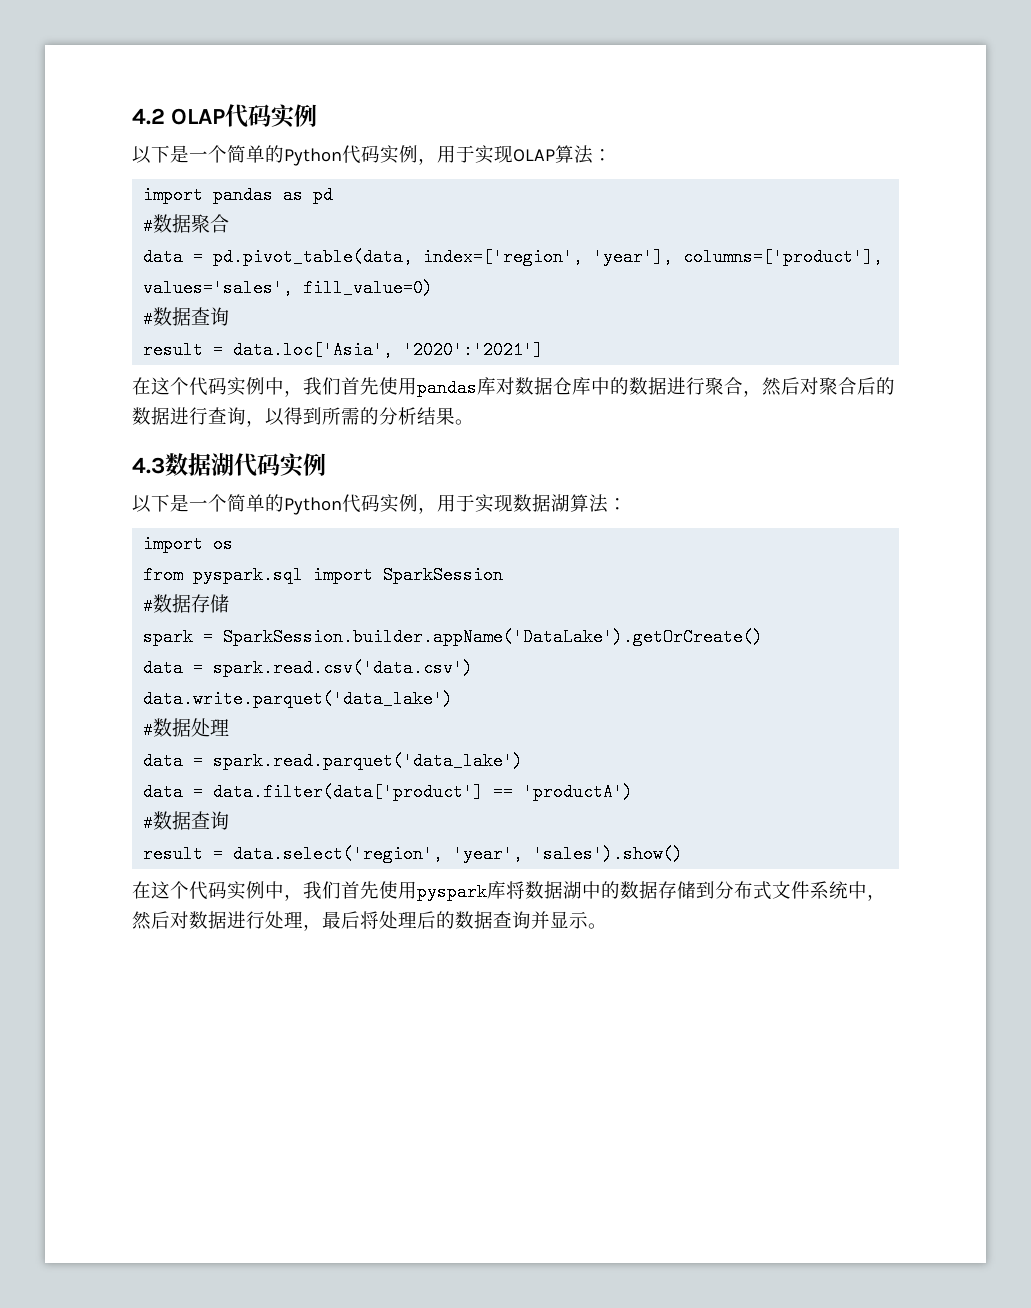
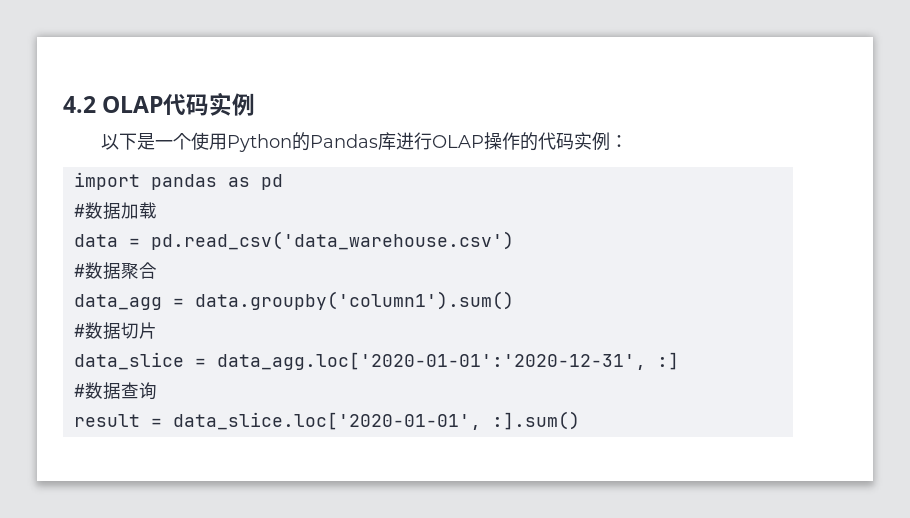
[227,145,593,166] 简单的Python代码实例，用于实现OLAP算法 -> [191,132,611,152] 使用Python的Pandas库进行OLAP操作的代码实例
[191,214,230,233] [143,248,884,266] [143,279,434,297] [143,307,230,328] [143,341,544,359] [132,377,895,397] [132,407,474,427] [132,453,326,477] [132,494,627,515] [143,535,234,553] [143,566,504,584] [143,594,230,615] [143,628,764,646] [143,659,474,677] [143,690,454,708] [143,718,230,739] [143,752,524,770] [143,783,634,801] [143,811,230,832] [143,845,684,863] [132,881,886,901] [132,911,607,931] 聚合 // data = pd.pivot_table(data, index=['region', 'year'], columns=['product'], values='sales', fill_value=0) // #数据查询 // result = data.loc['Asia', '2020':'2021'] // 在这个代码实例中，我们首先使用pandas库对数据仓库中的数据进行聚合，然后对聚合后的数据进行查询，以得到所需的分析结果。 // 4.3数据湖代码实例 // 以下是一个简单的Python代码实例，用于实现数据湖算法： // import os // from pyspark.sql import SparkSession // #数据存储 // spark = SparkSession.builder.appName('DataLake').getOrCreate() // data = spark.read.csv('data.csv') // data.write.parquet('data_lake') // #数据处理 // data = spark.read.parquet('data_lake') // data = data.filter(data['product'] == 'productA') // #数据查询 // result = data.select('region', 'year', 'sales').show() // 在这个代码实例中，我们首先使用pyspark库将数据湖中的数据存储到分布式文件系统中，然后对数据进行处理，最后将处理后的数据查询并显示。 -> [120,202,157,219] [73,231,514,250] [73,262,157,280] [73,291,514,310] [73,322,157,340] [73,352,679,370] [73,382,157,400] [73,411,580,430] 加载 // data = pd.read_csv('data_warehouse.csv') // #数据聚合 // data_agg = data.groupby('column1').sum() // #数据切片 // data_slice = data_agg.loc['2020-01-01':'2020-12-31', :] // #数据查询 // result = data_slice.loc['2020-01-01', :].sum()

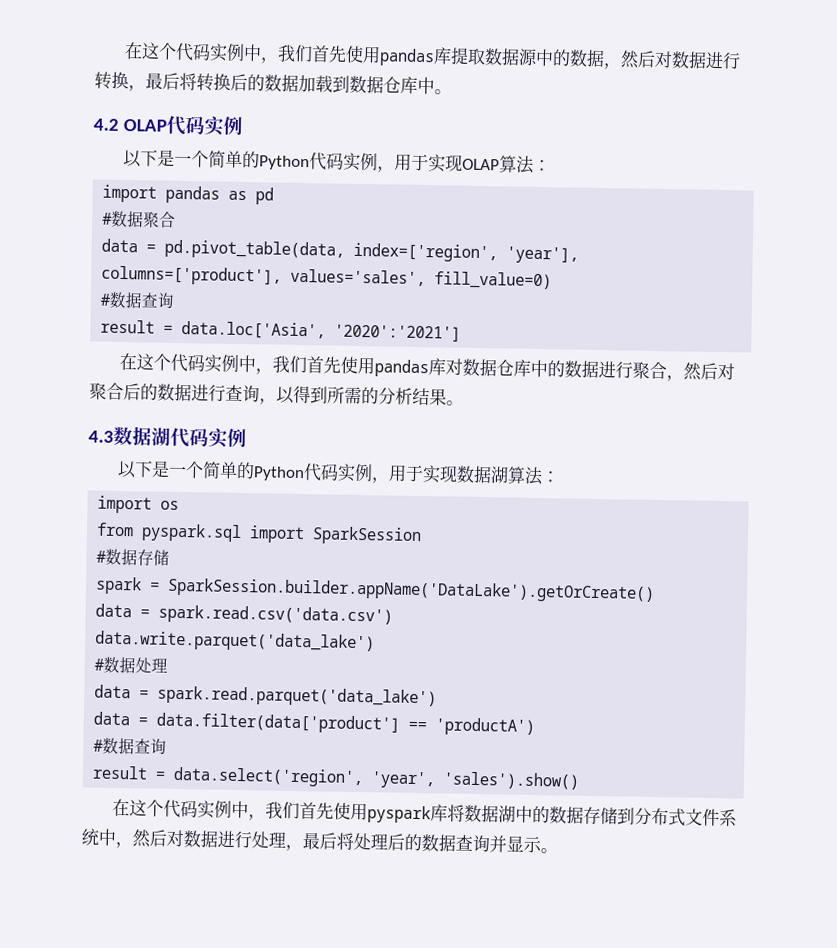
(63, 104) none -> [123,42,741,70] [94,71,452,95] 在这个代码实例中，我们首先使用pandas库提取数据源中的数据，然后对数据进行转换，最后将转换后的数据加载到数据仓库中。 //
[191,132,611,152] 使用Python的Pandas库进行OLAP操作的代码实例 -> [207,150,535,174] 简单的Python代码实例，用于实现OLAP算法
[120,202,157,219] [73,231,514,250] [73,262,157,280] [73,291,514,310] [73,322,157,340] [73,352,679,370] [73,382,157,400] [73,411,580,430] 加载 // data = pd.read_csv('data_warehouse.csv') // #数据聚合 // data_agg = data.groupby('column1').sum() // #数据切片 // data_slice = data_agg.loc['2020-01-01':'2020-12-31', :] // #数据查询 // result = data_slice.loc['2020-01-01', :].sum() -> [143,211,177,228] [101,238,580,264] [101,265,553,290] [100,291,176,309] [100,319,462,342] [118,352,735,382] [89,382,464,406] [88,426,247,448] [116,460,560,486] [97,495,180,514] [96,522,423,546] [96,548,171,566] [95,576,656,603] [95,603,394,626] [95,630,376,653] [94,656,169,674] [94,684,438,708] [93,711,536,736] [93,737,168,755] [92,765,581,790] [111,798,737,827] [81,828,558,854] 聚合 // data = pd.pivot_table(data, index=['region', 'year'], columns=['product'], values='sales', fill_value=0) // #数据查询 // result = data.loc['Asia', '2020':'2021'] // 在这个代码实例中，我们首先使用pandas库对数据仓库中的数据进行聚合，然后对聚合后的数据进行查询，以得到所需的分析结果。 // 4.3数据湖代码实例 // 以下是一个简单的Python代码实例，用于实现数据湖算法： // import os // from pyspark.sql import SparkSession // #数据存储 // spark = SparkSession.builder.appName('DataLake').getOrCreate() // data = spark.read.csv('data.csv') // data.write.parquet('data_lake') // #数据处理 // data = spark.read.parquet('data_lake') // data = data.filter(data['product'] == 'productA') // #数据查询 // result = data.select('region', 'year', 'sales').show() // 在这个代码实例中，我们首先使用pyspark库将数据湖中的数据存储到分布式文件系统中，然后对数据进行处理，最后将处理后的数据查询并显示。

